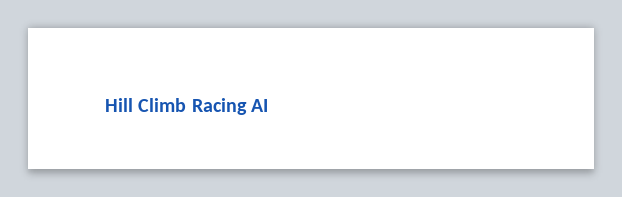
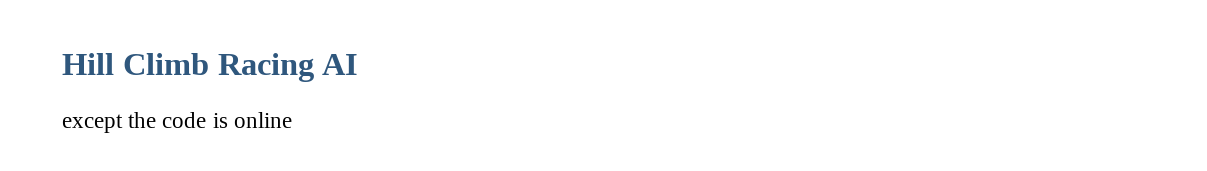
(269, 105) none -> [62,112,292,133] // except the code is online

